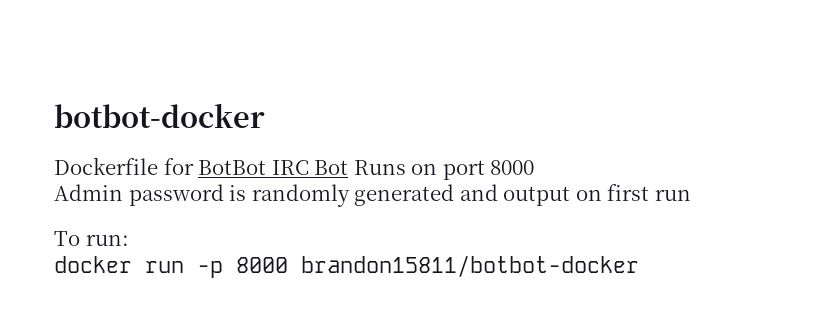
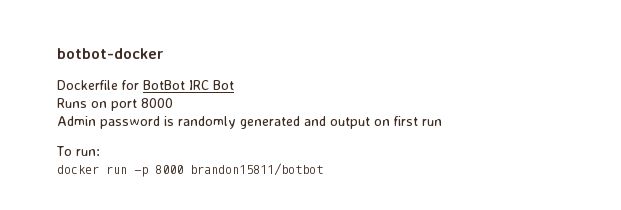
(349, 167) none -> (234, 85) //
[301,255,639,277] brandon15811/botbot-docker -> [190,163,323,176] brandon15811/botbot

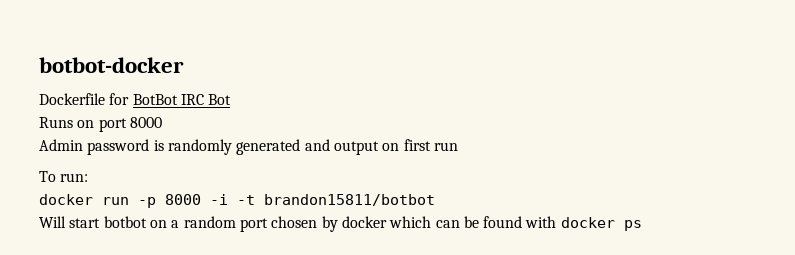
(183, 169) none -> [210,194,255,205] -i -t
(323, 169) none -> [39,216,642,232] // Will start botbot on a random port chosen by docker which can be found with docker ps

